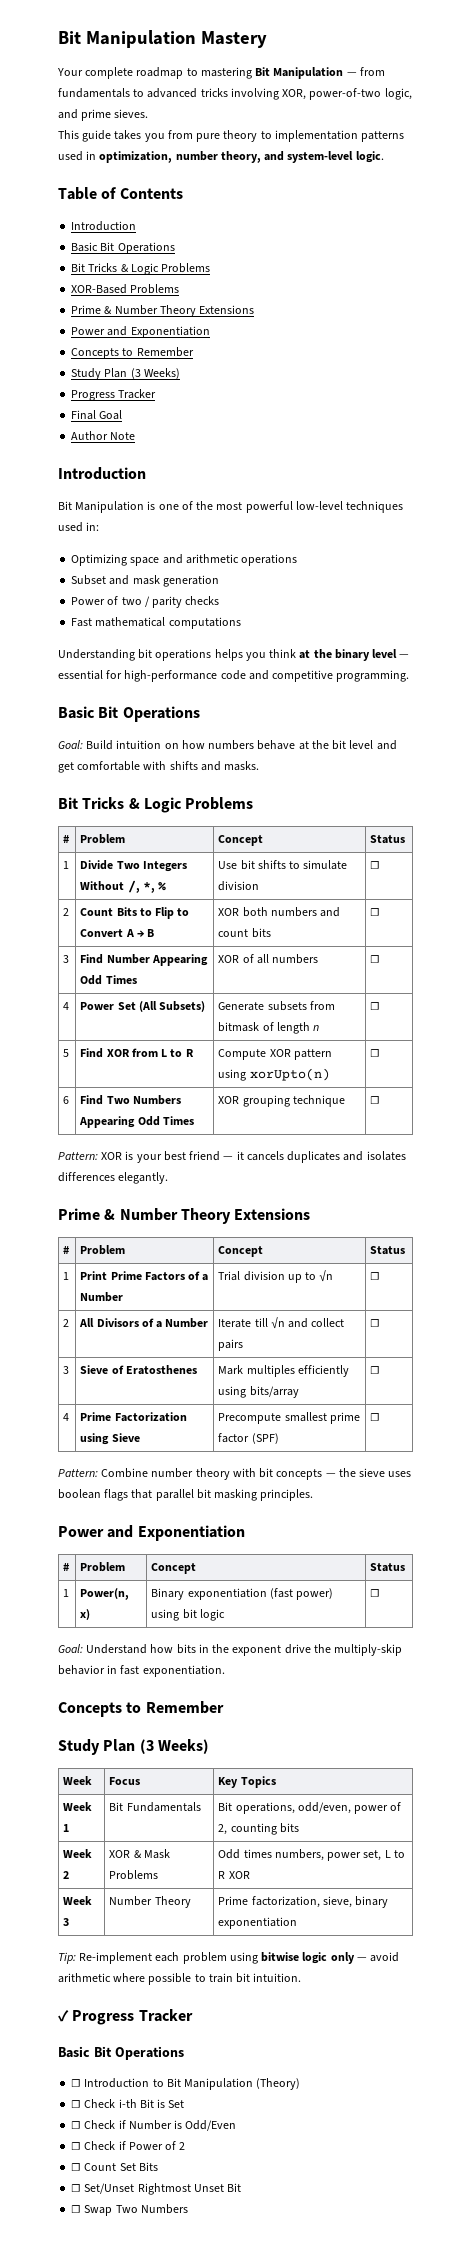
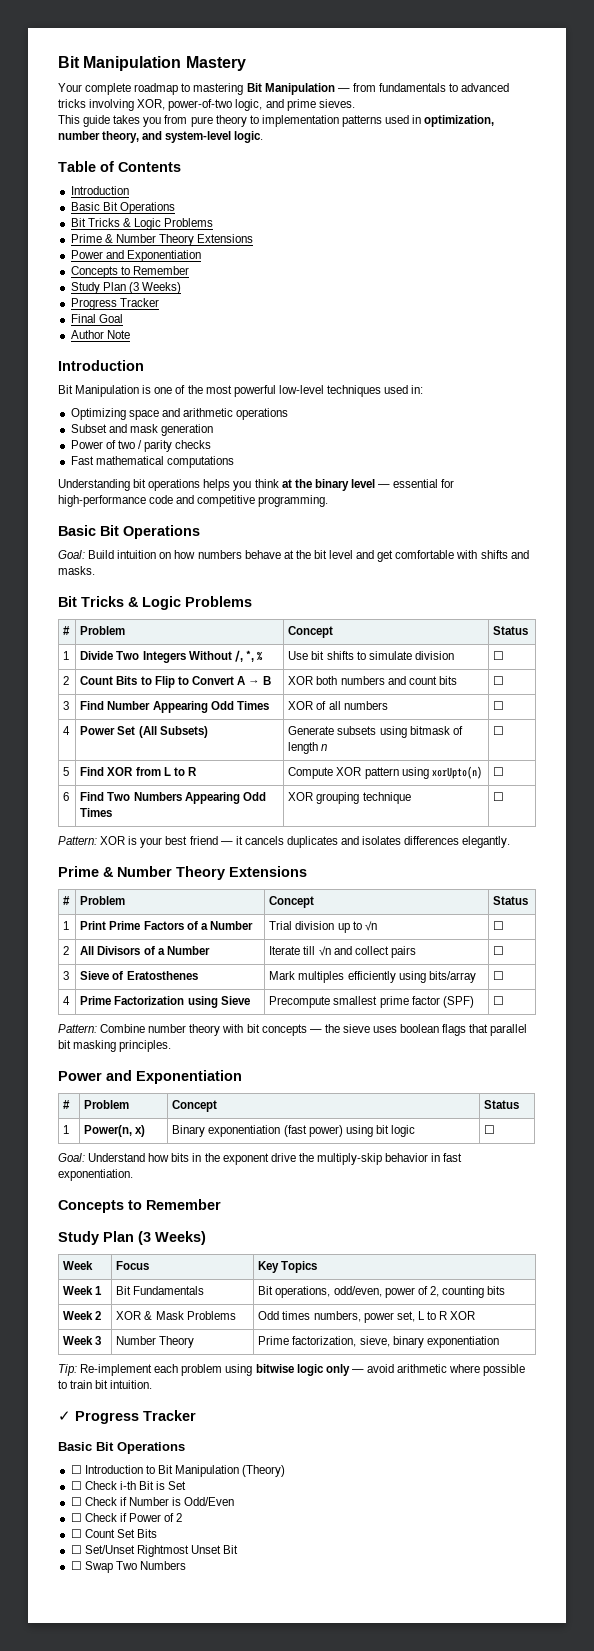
[71,284,180,294] // XOR-Based Problems -> (214, 222) none
[309,1001,335,1010] from -> [379,726,407,738] using

